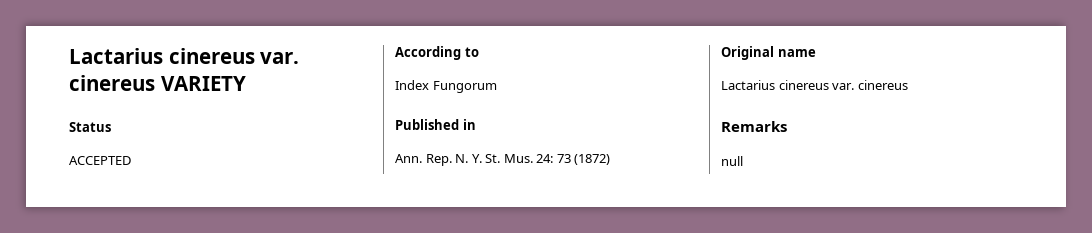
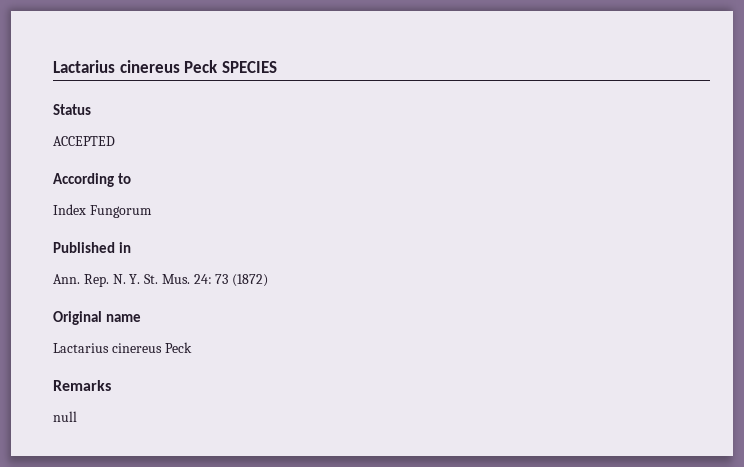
[69,48,300,64] [69,75,246,91] Lactarius cinereus var. cinereus VARIETY -> [53,60,277,73] Lactarius cinereus Peck SPECIES
[832,80,908,90] var. cinereus -> [164,342,192,353] Peck

